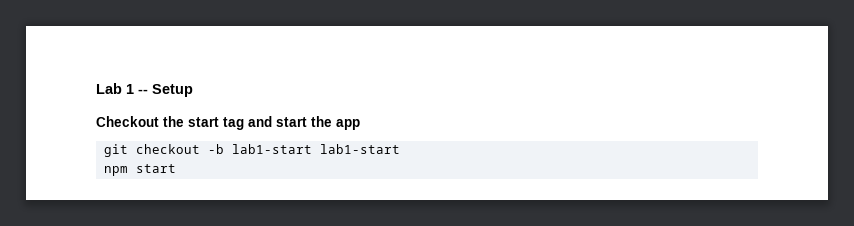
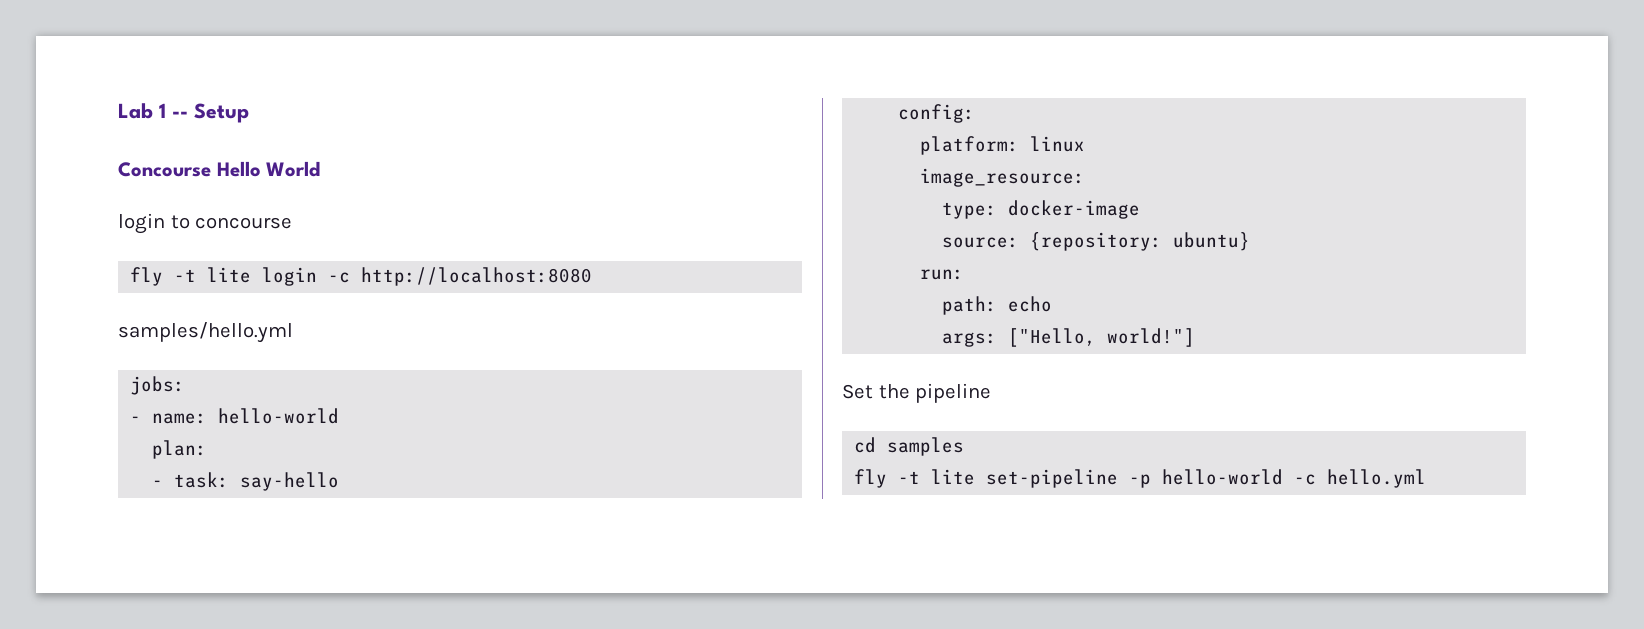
[96,116,360,130] [103,144,400,157] [103,164,176,176] Checkout the start tag and start the app // git checkout -b lab1-start lab1-start // npm start -> [118,161,321,177] [118,213,293,234] [130,267,593,286] [118,322,293,343] [130,376,186,395] [130,408,340,424] [152,440,208,459] [152,472,340,491] [898,104,976,123] [920,136,1086,155] [920,168,1086,187] [942,200,1141,219] [942,232,1251,251] [920,269,965,280] [942,296,1053,315] [942,328,1196,347] [842,383,992,403] [854,437,965,456] [854,469,1427,488] Concourse Hello World // login to concourse // fly -t lite login -c http://localhost:8080 // samples/hello.yml // jobs: // - name: hello-world // plan: // - task: say-hello // config: // platform: linux // image_resource: // type: docker-image // source: {repository: ubuntu} // run: // path: echo // args: ["Hello, world!"] // Set the pipeline // cd samples // fly -t lite set-pipeline -p hello-world -c hello.yml

